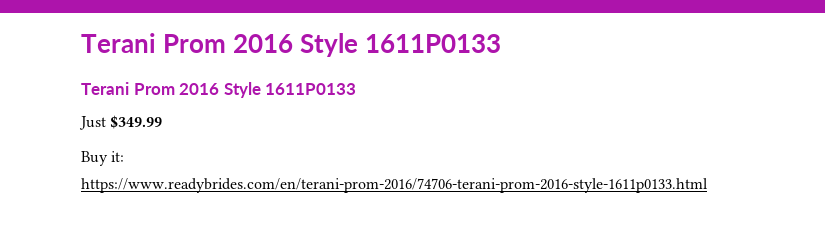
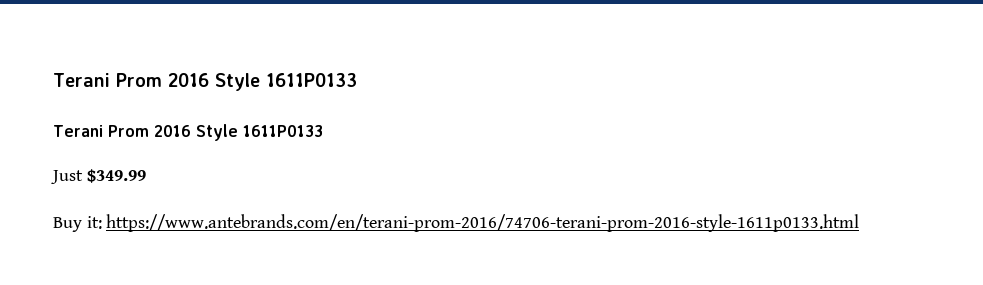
[81,178,708,193] https://www.readybrides.com/en/terani-prom-2016/74706-terani-prom-2016-style-1611p0133.html -> [106,214,860,232] https://www.antebrands.com/en/terani-prom-2016/74706-terani-prom-2016-style-1611p0133.html

